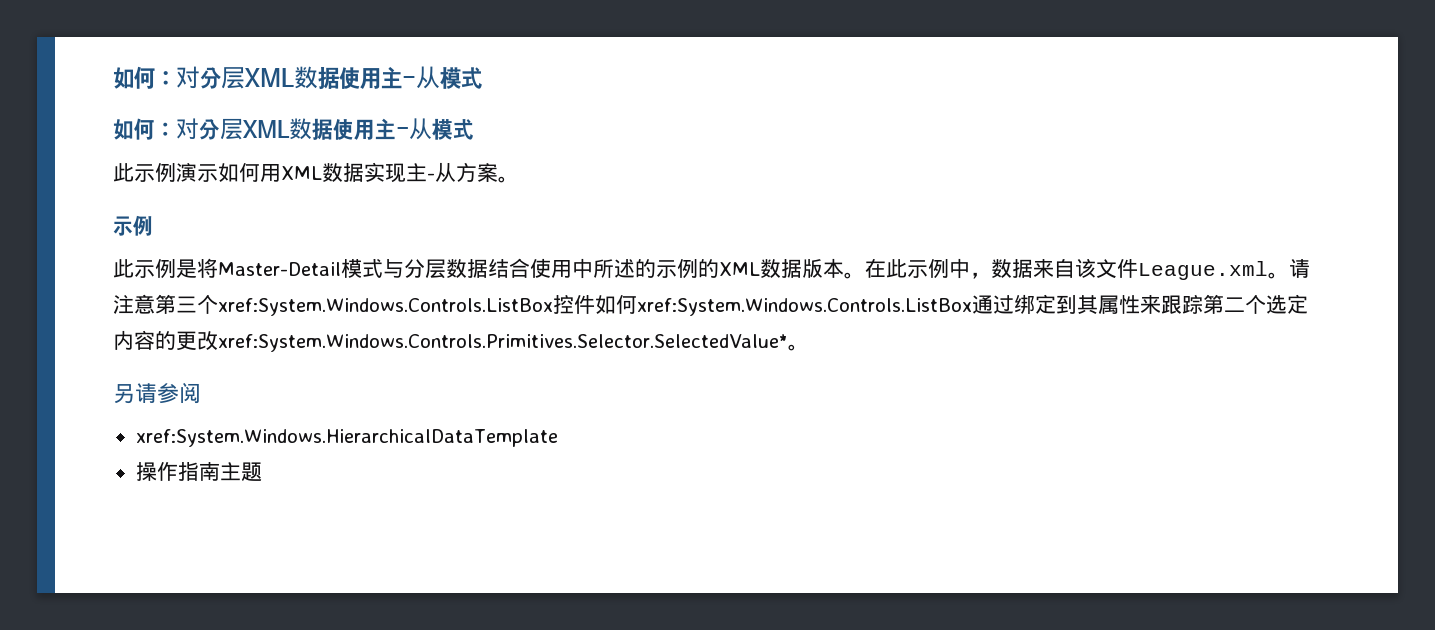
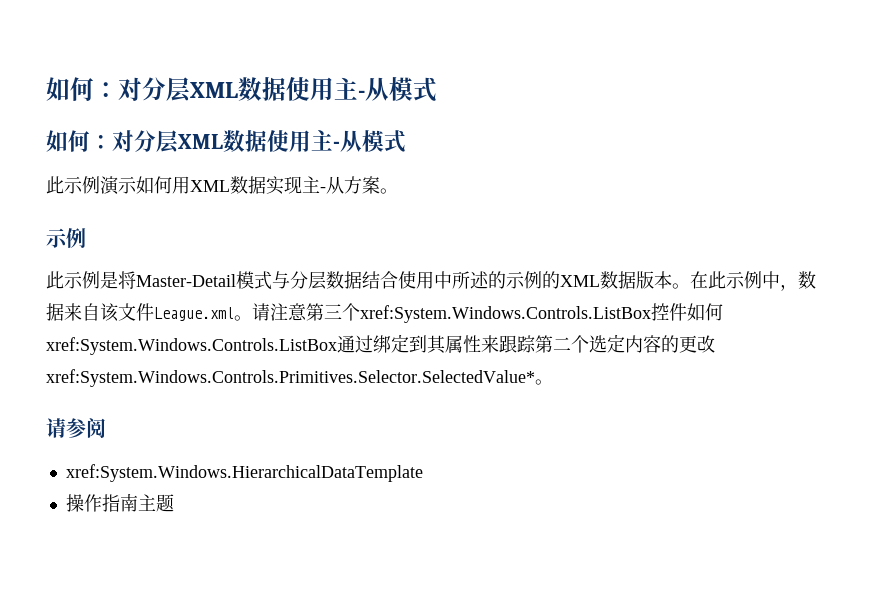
[113,384,135,404] 另 -> (553, 382) none

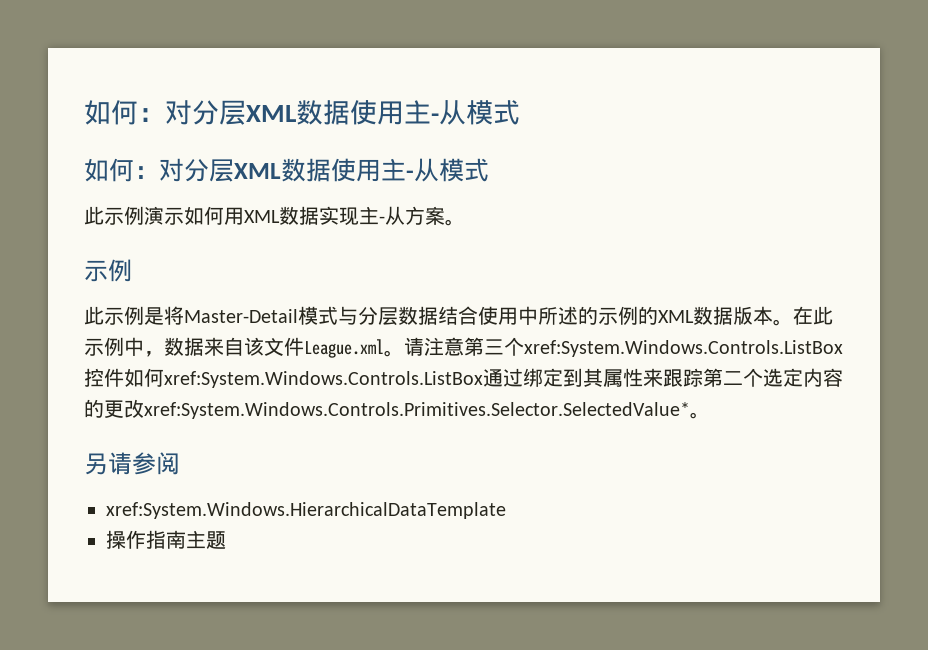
(553, 382) none -> [84,453,108,475] 另

